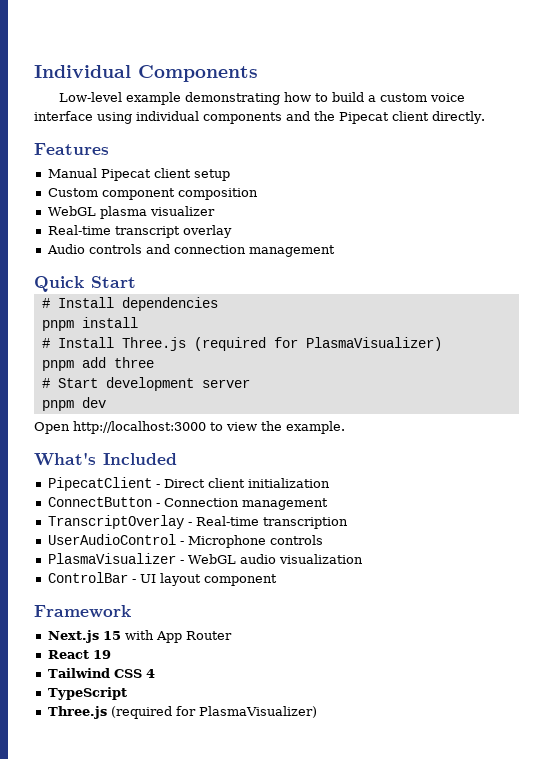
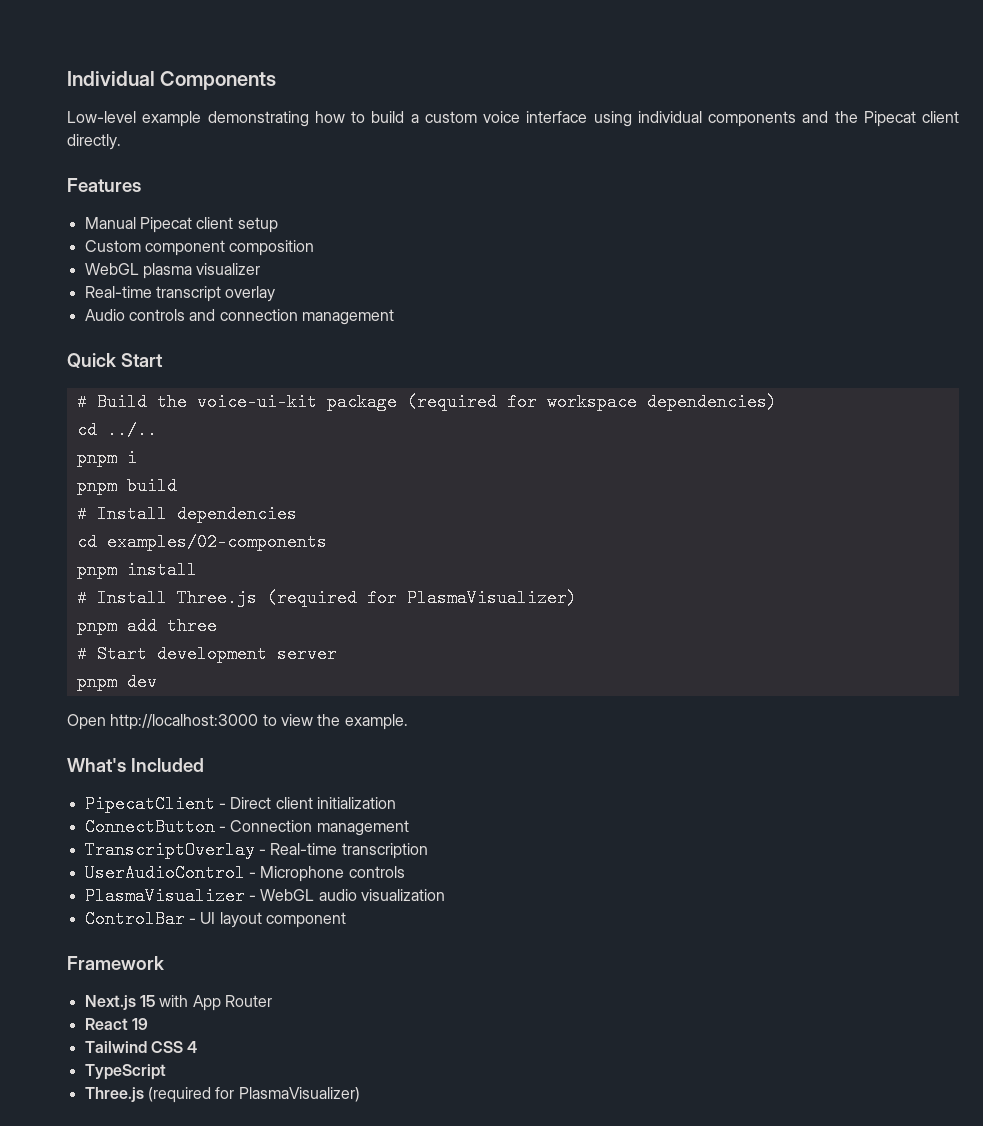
(136, 282) none -> [76,393,777,411] [76,421,157,439] [76,449,137,467] [76,477,177,495] // # Build the voice-ui-kit package (required for workspace dependencies) // cd ../.. // pnpm i // pnpm build
(218, 304) none -> [76,533,327,551] // cd examples/02-components

